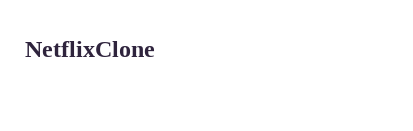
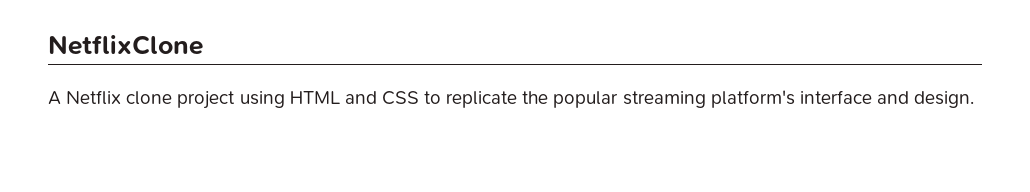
(155, 49) none -> [48,90,975,109] // A Netflix clone project using HTML and CSS to replicate the popular streaming platform's interface and design.

